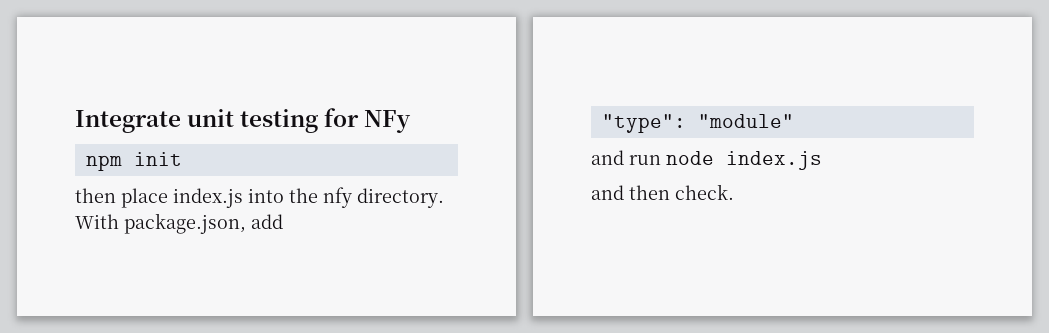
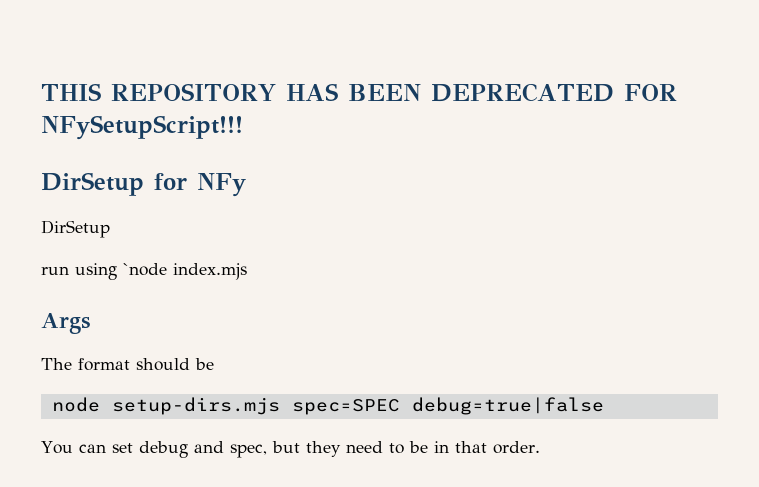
[75,108,412,133] [85,152,182,171] [75,187,444,208] [75,213,283,234] [601,114,794,133] [591,150,822,170] [591,184,734,200] Integrate unit testing for NFy // npm init // then place index.js into the nfy directory. With package.json, add // "type": "module" // and run node index.js // and then check. -> [41,83,677,102] [41,115,243,140] [41,172,246,197] [41,220,110,238] [41,263,247,280] [41,313,90,334] [41,358,214,371] [51,397,604,415] [41,441,540,458] THIS REPOSITORY HAS BEEN DEPRECATED FOR NFySetupScript!!! // DirSetup for NFy // DirSetup // run using `node index.mjs // Args // The format should be // node setup-dirs.mjs spec=SPEC debug=true|false // You can set debug and spec, but they need to be in that order.

